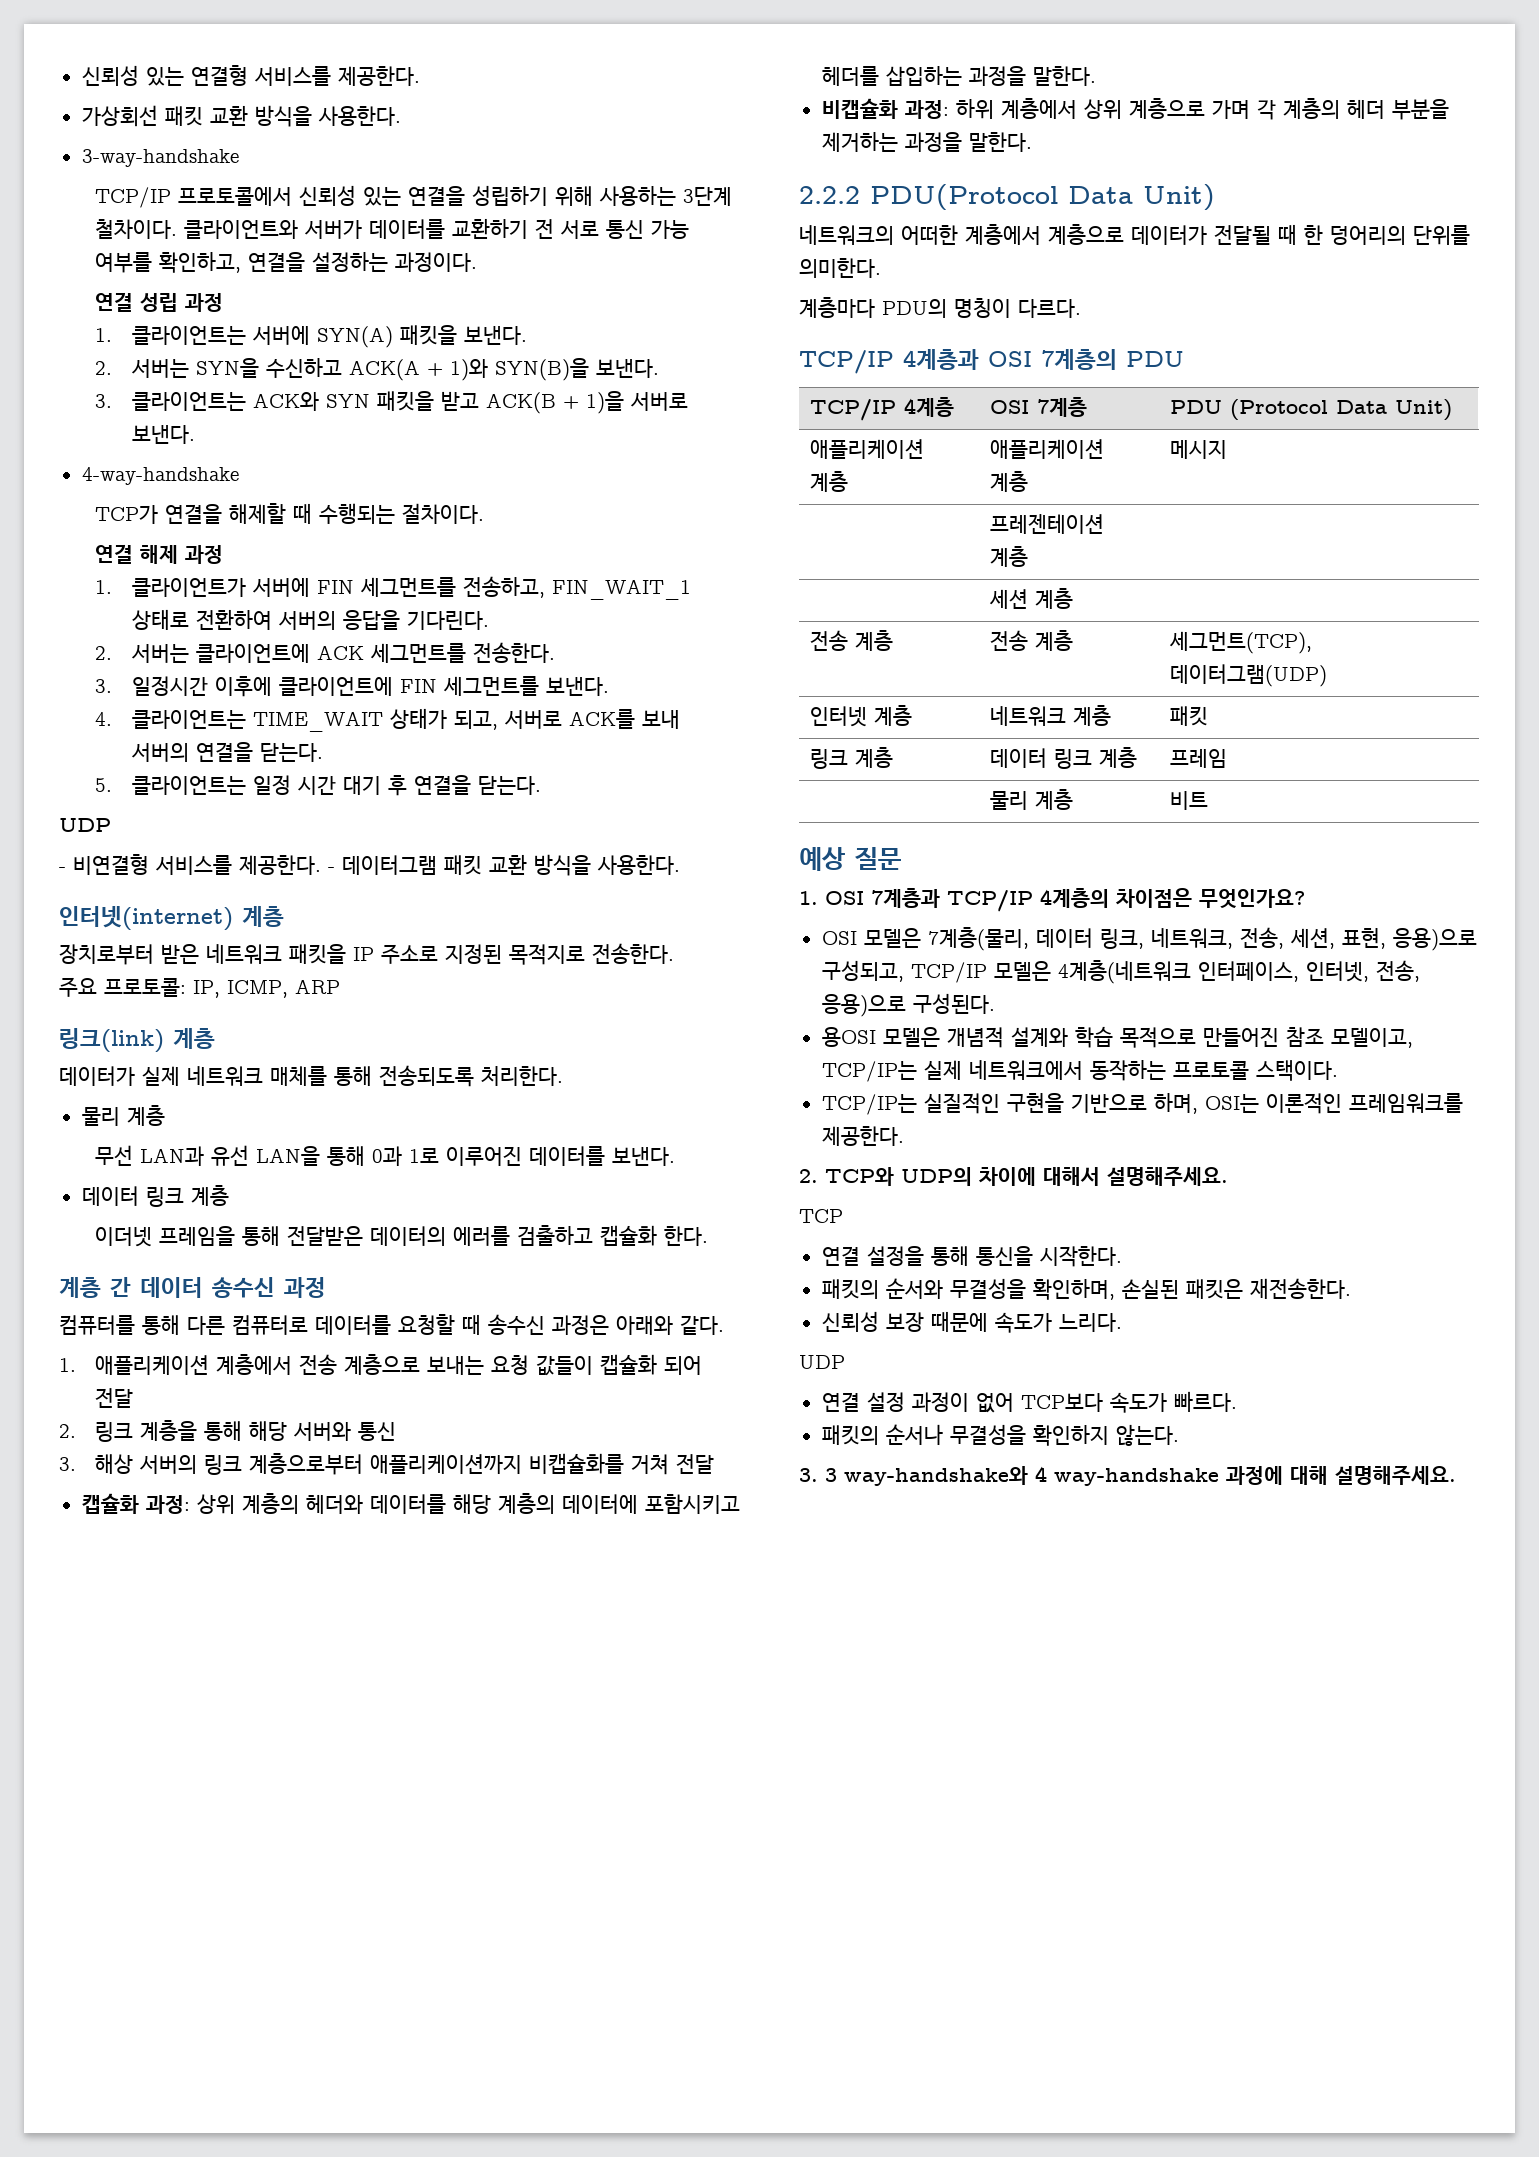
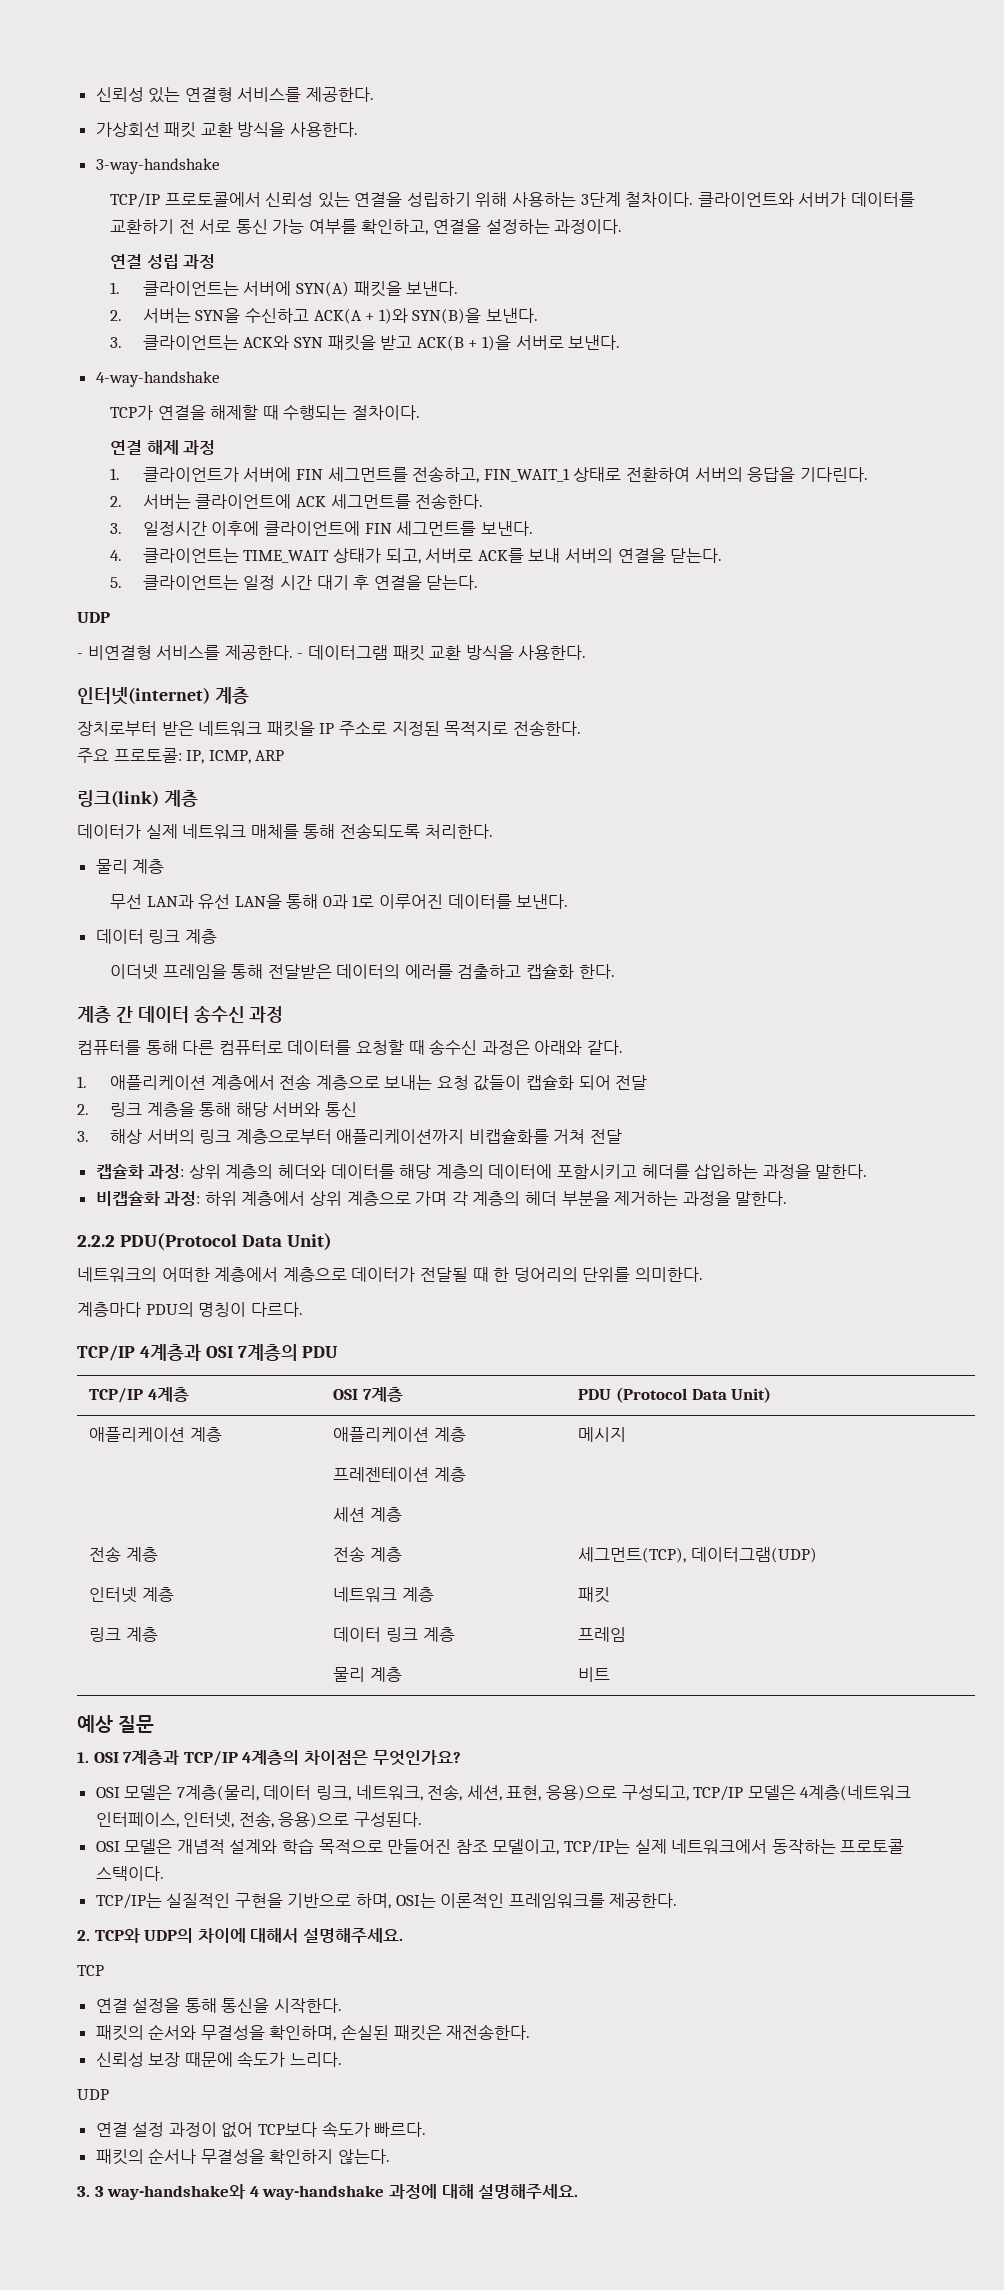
[821,1027,876,1047] 용OSI -> [95,1841,120,1852] OSI

